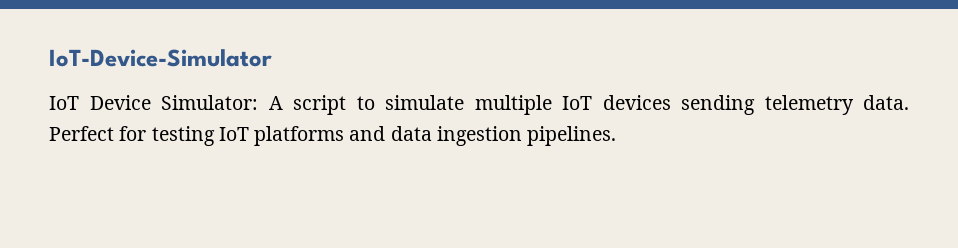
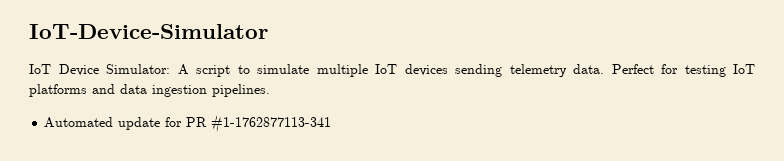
(617, 136) none -> [44,115,332,133] // Automated update for PR #1-1762877113-341

